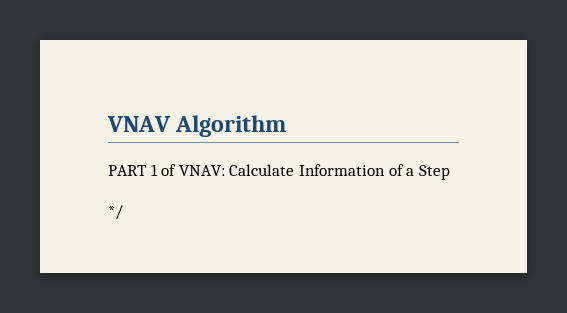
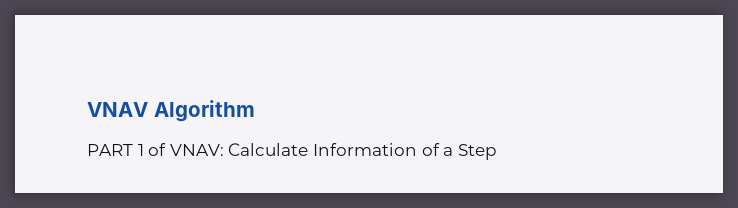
[108,205,123,220] // */ -> (497, 152) none

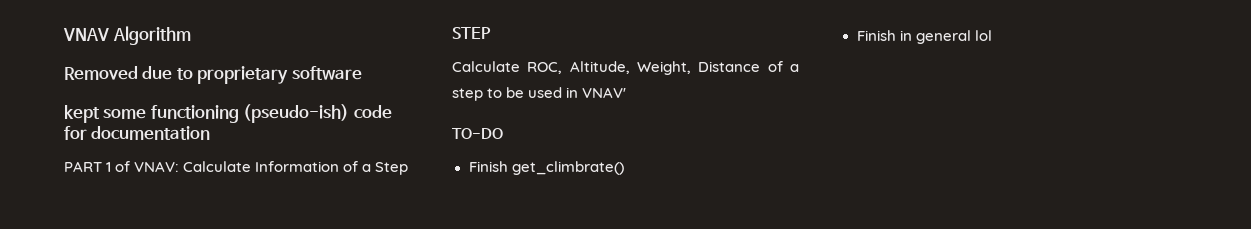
(255, 111) none -> [64,66,362,84] [64,104,392,123] [64,126,211,140] // Removed due to proprietary software // kept some functioning (pseudo-ish) code for documentation
(497, 152) none -> [452,27,491,39] [452,61,799,75] [452,87,627,101] [452,128,503,139] [468,161,624,175] [856,30,992,44] // STEP // Calculate ROC, Altitude, Weight, Distance of a step to be used in VNAV' // TO-DO // Finish get_climbrate() // Finish in general lol

